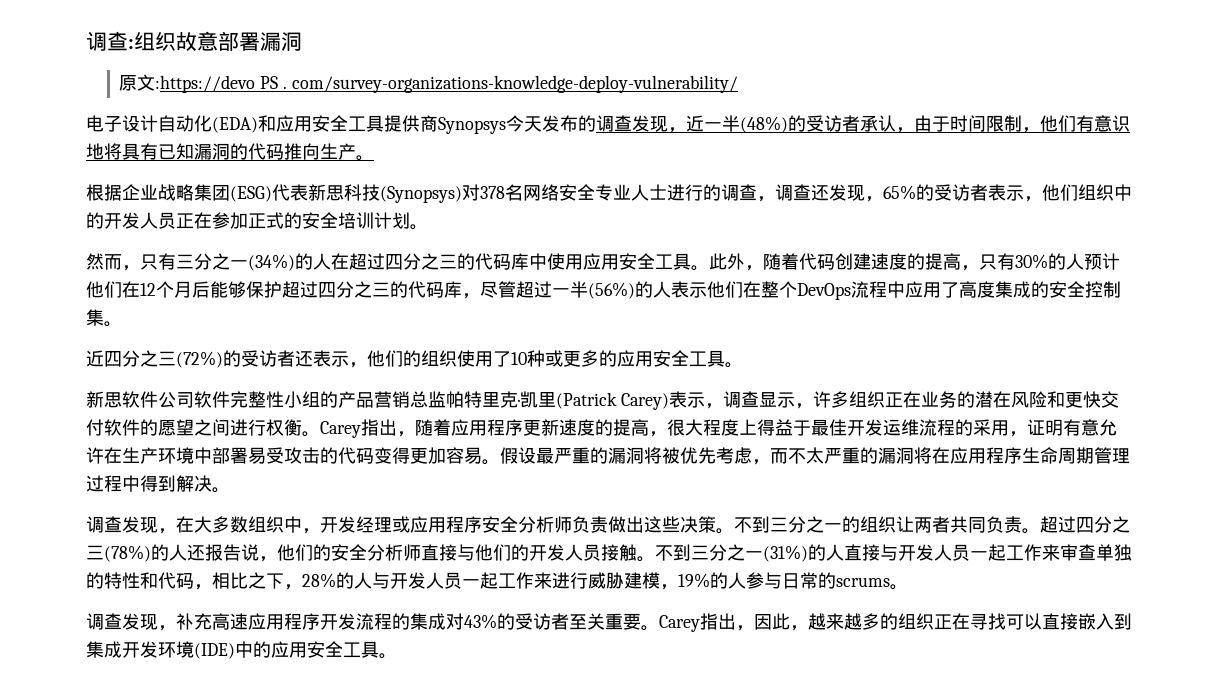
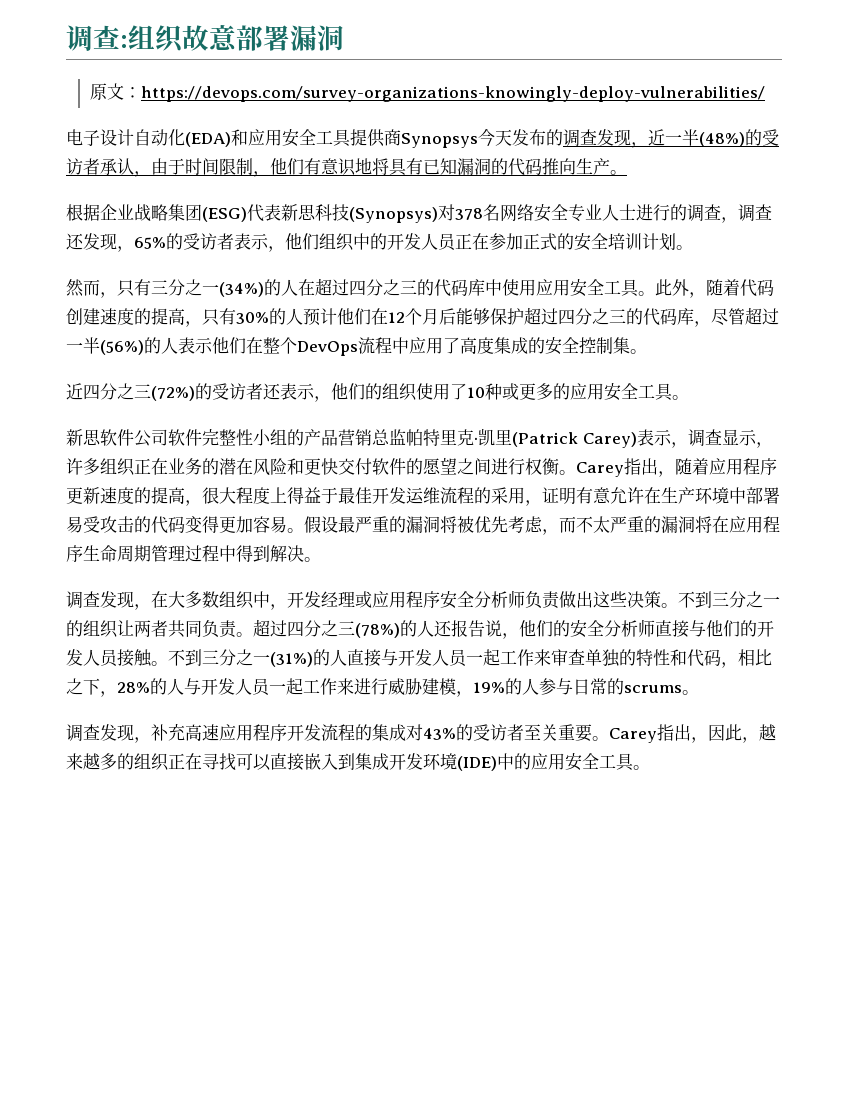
[155,75,738,93] :https://devo PS . com/survey-organizations-knowledge-deploy-vulnerability/ -> [123,86,765,102] ：https://devops.com/survey-organizations-knowingly-deploy-vulnerabilities/

